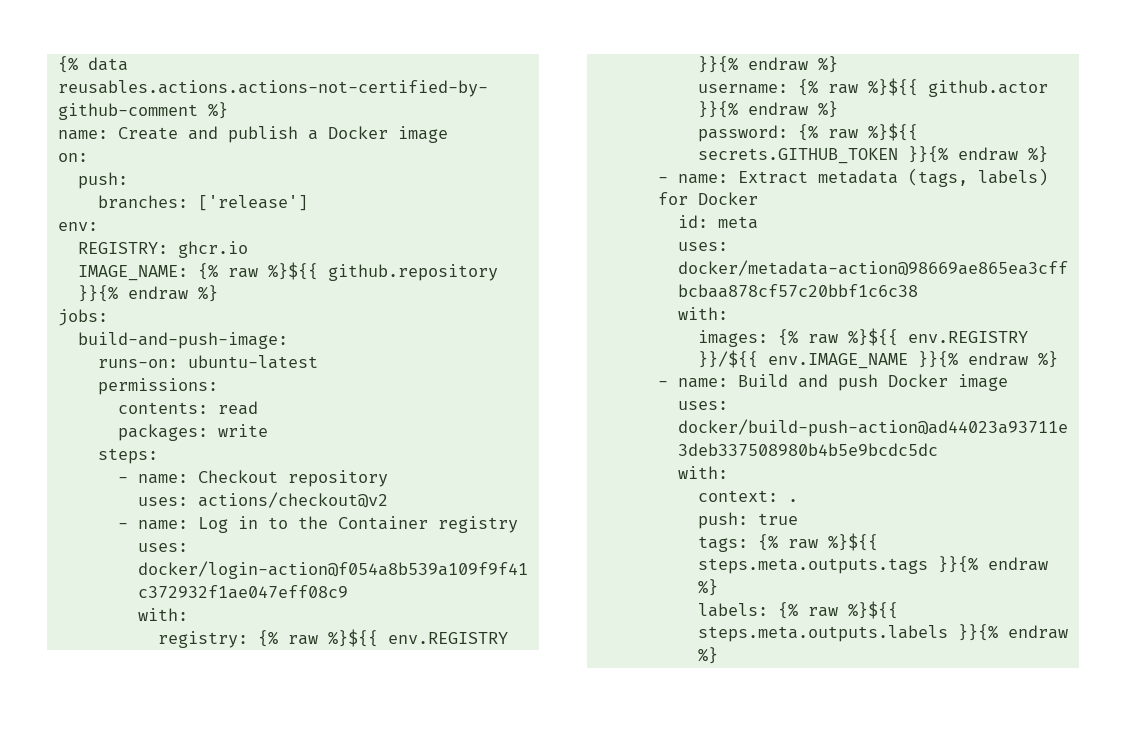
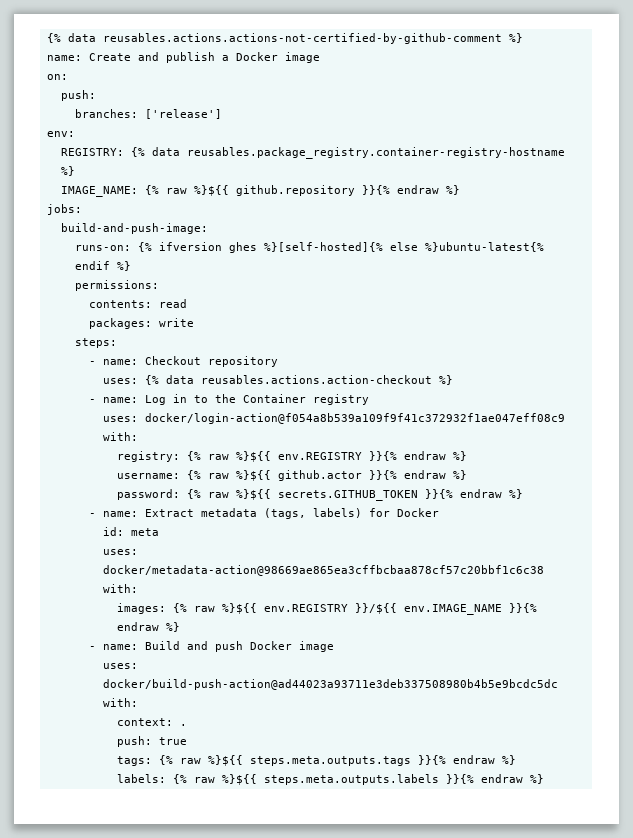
[177,241,248,258] ghcr.io -> [130,147,565,159] [60,166,75,176] {% data reusables.package_registry.container-registry-hostname %}
[187,355,318,369] ubuntu-latest -> [137,242,544,253] [74,261,131,271] {% ifversion ghes %}[self-hosted]{% else %}ubuntu-latest{% endif %}
[197,492,388,508] actions/checkout@v2 -> [144,375,453,385] {% data reusables.actions.action-checkout %}

